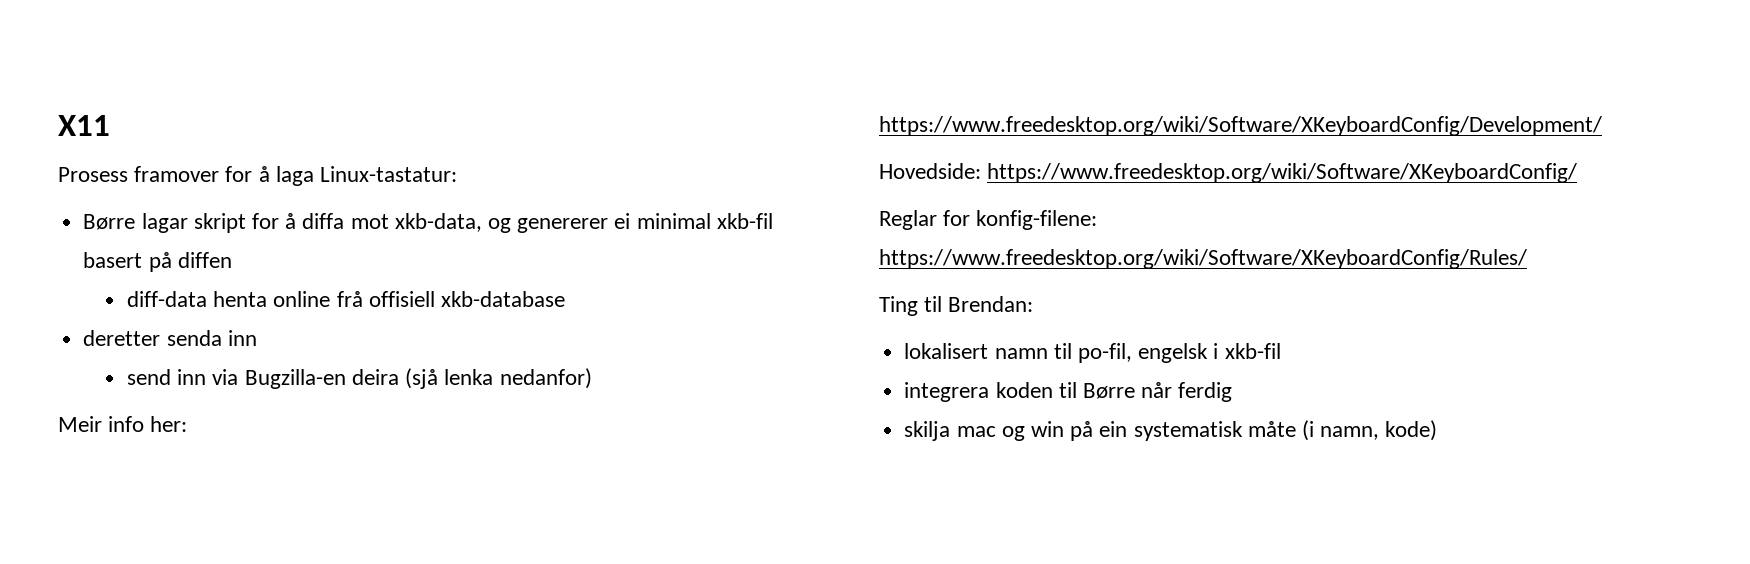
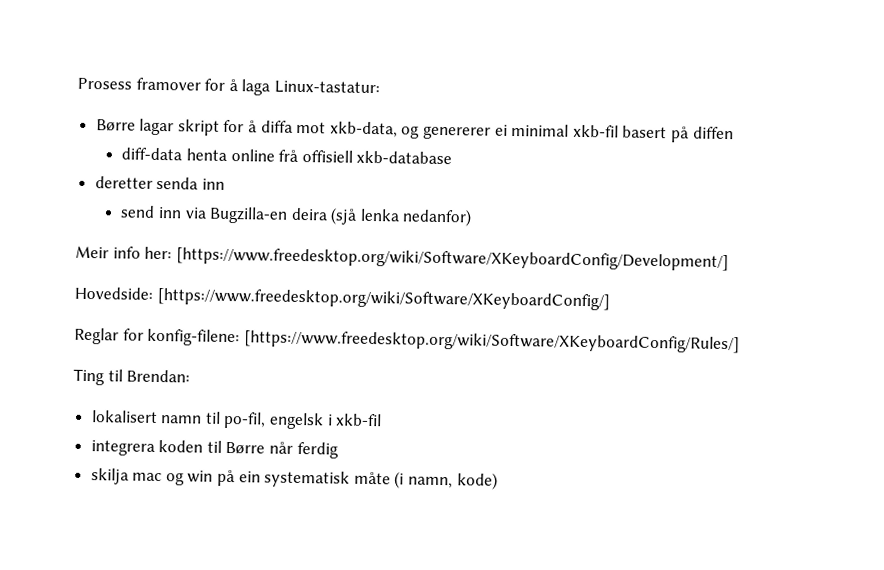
[58,115,110,136] X11 // -> (77, 83) none
[879,116,1602,136] https://www.freedesktop.org/wiki/Software/XKeyboardConfig/Development/ -> [175,247,729,272] [https://www.freedesktop.org/wiki/Software/XKeyboardConfig/Development/]
[987,163,1578,183] https://www.freedesktop.org/wiki/Software/XKeyboardConfig/ -> [156,287,610,311] [https://www.freedesktop.org/wiki/Software/XKeyboardConfig/]
[879,249,1527,269] https://www.freedesktop.org/wiki/Software/XKeyboardConfig/Rules/ -> [243,330,740,354] [https://www.freedesktop.org/wiki/Software/XKeyboardConfig/Rules/]

